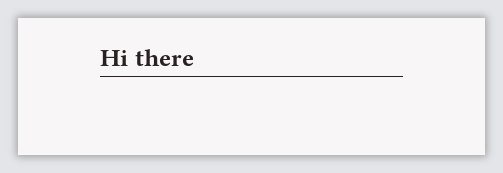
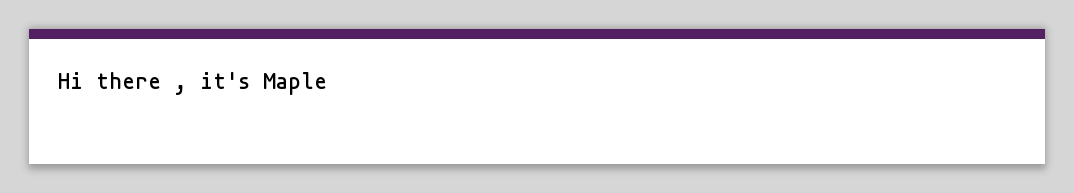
(194, 57) none -> [174,72,327,95] , it's Maple

